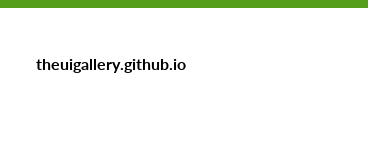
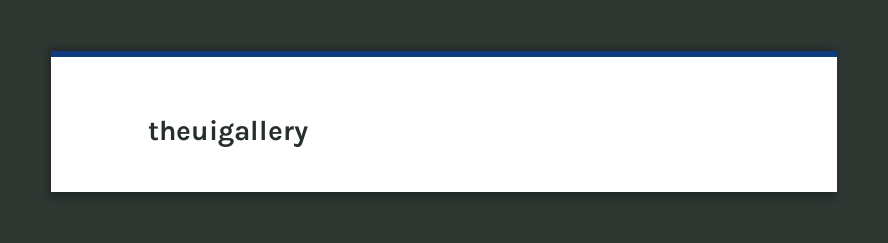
[36,59,186,73] theuigallery.github.io -> [148,120,308,148] theuigallery

